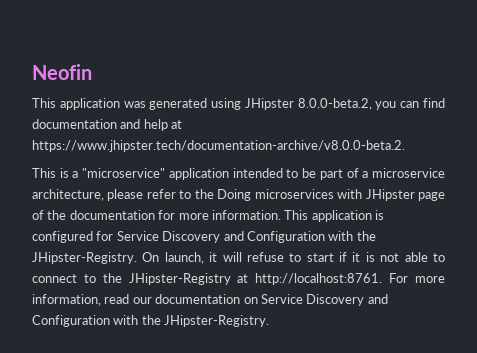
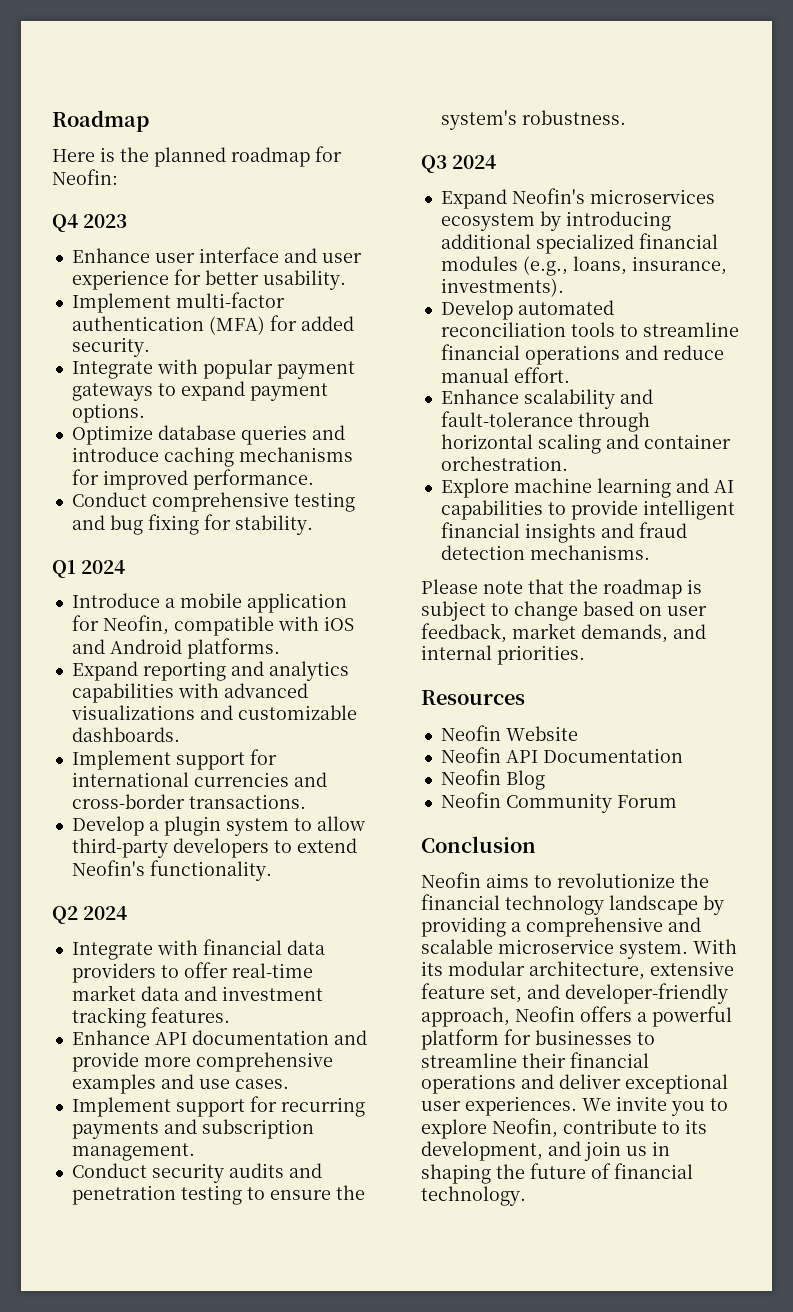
[32,64,92,80] [32,98,445,110] [32,119,183,131] [32,140,405,152] [32,168,446,180] [32,189,446,201] [32,210,384,222] [32,231,376,243] [32,252,445,264] [32,273,445,285] [32,294,388,306] [32,315,270,327] Neofin // This application was generated using JHipster 8.0.0-beta.2, you can find documentation and help at https://www.jhipster.tech/documentation-archive/v8.0.0-beta.2. // This is a "microservice" application intended to be part of a microservice architecture, please refer to the Doing microservices with JHipster page of the documentation for more information. This application is configured for Service Discovery and Configuration with the JHipster-Registry. On launch, it will refuse to start if it is not able to connect to the JHipster-Registry at http://localhost:8761. For more information, read our documentation on Service Discovery and Configuration with the JHipster-Registry. -> [52,110,149,132] [52,146,342,167] [52,169,118,185] [52,214,128,232] [71,247,362,263] [71,269,346,290] [71,292,285,313] [71,315,354,335] [71,337,150,357] [71,359,355,379] [71,381,328,401] [71,403,145,423] [71,425,345,445] [71,447,353,467] [71,469,314,490] [71,492,355,512] [71,514,313,535] [52,560,126,578] [71,593,347,613] [71,615,354,636] [71,638,280,659] [71,661,349,681] [71,683,308,703] [70,705,357,720] [71,727,180,742] [71,749,277,770] [71,772,327,787] [71,794,306,809] [71,816,365,836] [71,838,357,858] [71,860,272,881] [52,906,128,924] [71,939,325,960] [71,962,313,983] [71,985,323,1001] [71,1007,230,1028] [71,1030,367,1045] [71,1052,333,1072] [71,1074,289,1094] [71,1096,365,1117] [71,1119,314,1139] [71,1143,195,1161] [71,1163,322,1183] [71,1185,365,1205] [440,110,626,130] [421,155,497,173] [440,188,715,209] [440,211,671,231] [440,233,718,254] [440,256,727,276] [440,278,564,297] [440,300,614,320] [440,322,739,337] [440,344,724,365] [440,367,570,383] [440,389,653,409] [440,411,650,432] [440,434,731,454] [440,456,568,471] [440,478,734,498] [440,500,735,520] [440,522,687,543] [440,545,650,560] [421,579,702,599] [421,601,707,621] [421,623,706,643] [421,645,585,665] [421,690,525,705] [440,725,578,741] [440,747,683,763] [440,769,545,790] [440,792,677,813] [421,836,536,853] [421,872,709,888] [421,894,724,915] [421,917,701,937] [421,939,737,959] [421,961,734,980] [421,983,728,1004] [421,1006,732,1027] [421,1029,655,1050] [421,1052,649,1068] [421,1074,728,1094] [421,1096,728,1116] [421,1118,707,1139] [421,1141,670,1161] [421,1163,693,1184] [421,1186,526,1206] Roadmap // Here is the planned roadmap for Neofin: // Q4 2023 // Enhance user interface and user experience for better usability. // Implement multi-factor authentication (MFA) for added security. // Integrate with popular payment gateways to expand payment options. // Optimize database queries and introduce caching mechanisms for improved performance. // Conduct comprehensive testing and bug fixing for stability. // Q1 2024 // Introduce a mobile application for Neofin, compatible with iOS and Android platforms. // Expand reporting and analytics capabilities with advanced visualizations and customizable dashboards. // Implement support for international currencies and cross-border transactions. // Develop a plugin system to allow third-party developers to extend Neofin's functionality. // Q2 2024 // Integrate with financial data providers to offer real-time market data and investment tracking features. // Enhance API documentation and provide more comprehensive examples and use cases. // Implement support for recurring payments and subscription management. // Conduct security audits and penetration testing to ensure the system's robustness. // Q3 2024 // Expand Neofin's microservices ecosystem by introducing additional specialized financial modules (e.g., loans, insurance, investments). // Develop automated reconciliation tools to streamline financial operations and reduce manual effort. // Enhance scalability and fault-tolerance through horizontal scaling and container orchestration. // Explore machine learning and AI capabilities to provide intelligent financial insights and fraud detection mechanisms. // Please note that the roadmap is subject to change based on user feedback, market demands, and internal priorities. // Resources // Neofin Website // Neofin API Documentation // Neofin Blog // Neofin Community Forum // Conclusion // Neofin aims to revolutionize the financial technology landscape by providing a comprehensive and scalable microservice system. With its modular architecture, extensive feature set, and developer-friendly approach, Neofin offers a powerful platform for businesses to streamline their financial operations and deliver exceptional user experiences. We invite you to explore Neofin, contribute to its development, and join us in shaping the future of financial technology.

